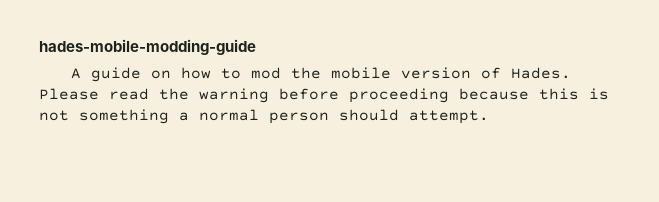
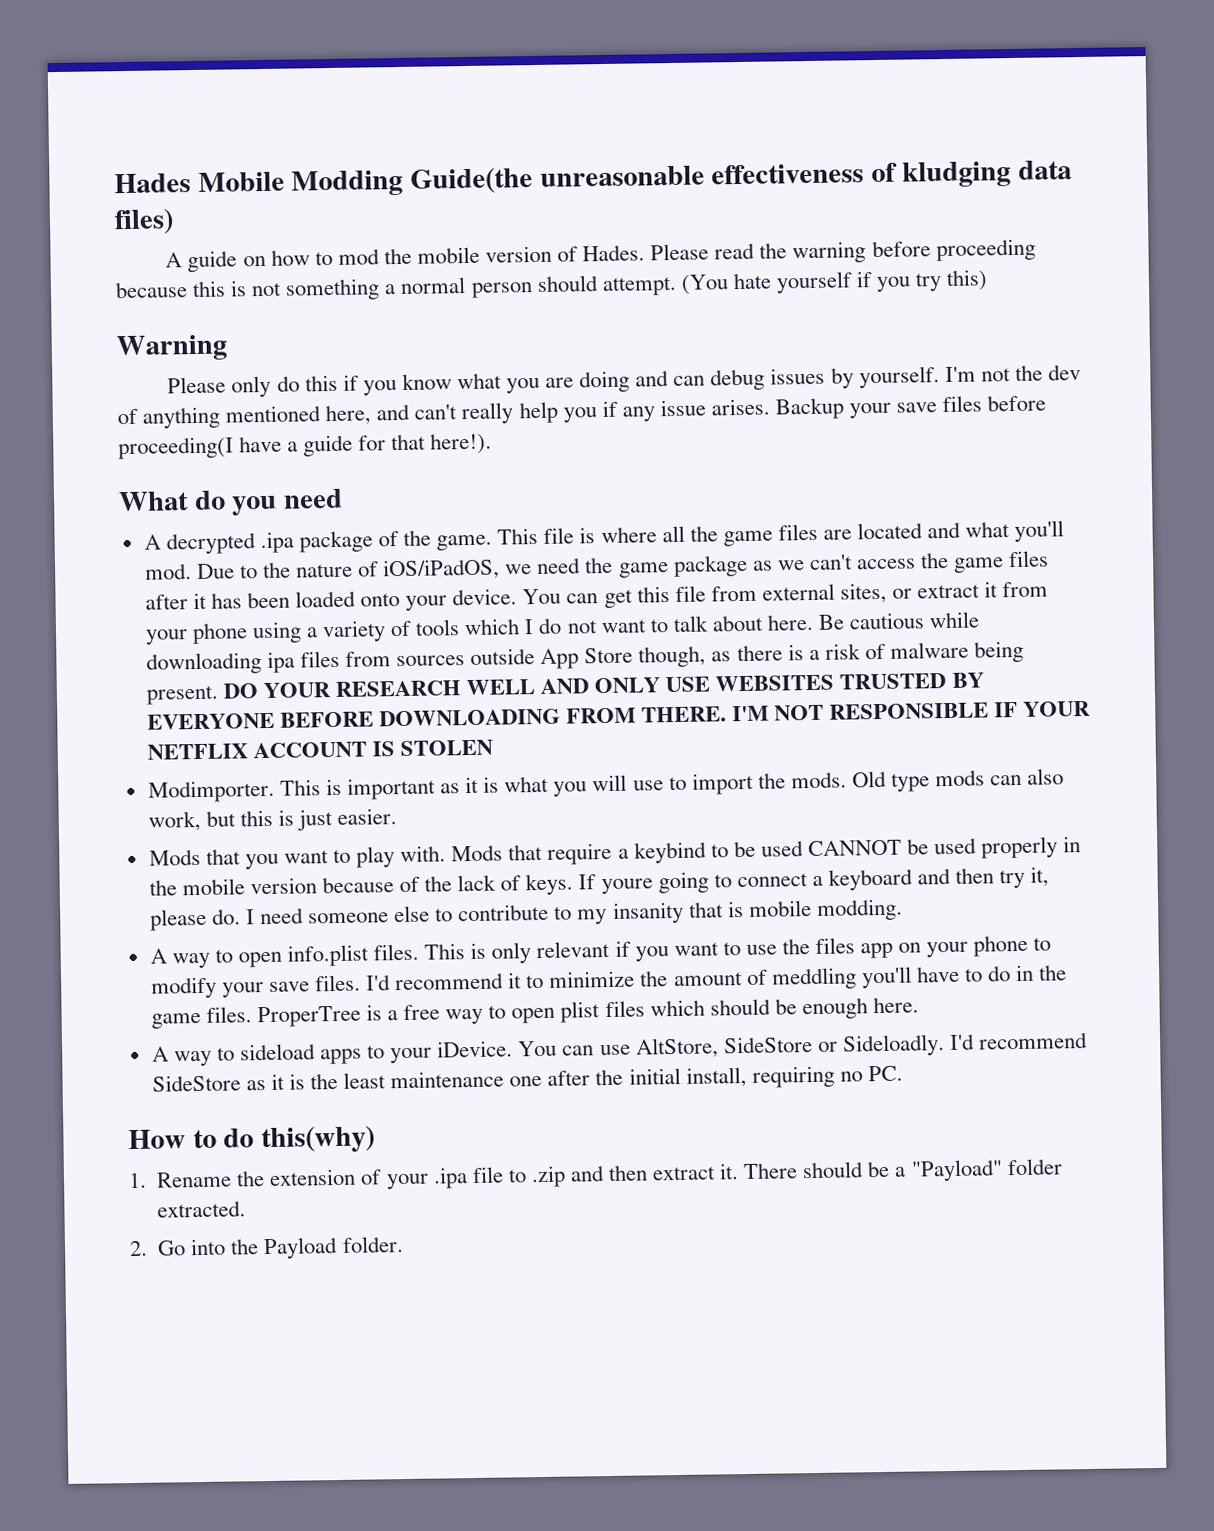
[39,39,256,55] hades-mobile-modding-guide -> [114,160,1072,197] [114,208,174,235] Hades Mobile Modding Guide(the unreasonable effectiveness of kludging data files)
(489, 117) none -> [680,269,989,295] [116,334,228,362] [167,364,1081,398] [117,394,1047,429] [118,432,493,460] [118,488,344,516] [143,520,1065,555] [143,550,1050,581] [144,581,1049,611] [144,611,981,645] [145,640,1024,675] [145,672,984,705] [146,700,1092,730] [146,739,493,760] [147,768,1065,803] [147,808,398,832] [148,836,1082,870] [148,866,1050,896] [149,898,903,931] [149,934,1052,969] [150,964,1068,999] [150,996,919,1029] [151,1031,1088,1067] [151,1065,903,1092] [128,1125,376,1154] [128,1158,1063,1190] [157,1200,247,1218] [129,1236,404,1260] (You hate yourself if you try this) // Warning // Please only do this if you know what you are doing and can debug issues by yourself. I'm not the dev of anything mentioned here, and can't really help you if any issue arises. Backup your save files before proceeding(I have a guide for that here!). // What do you need // A decrypted .ipa package of the game. This file is where all the game files are located and what you'll mod. Due to the nature of iOS/iPadOS, we need the game package as we can't access the game files after it has been loaded onto your device. You can get this file from external sites, or extract it from your phone using a variety of tools which I do not want to talk about here. Be cautious while downloading ipa files from sources outside App Store though, as there is a risk of malware being present. DO YOUR RESEARCH WELL AND ONLY USE WEBSITES TRUSTED BY EVERYONE BEFORE DOWNLOADING FROM THERE. I'M NOT RESPONSIBLE IF YOUR NETFLIX ACCOUNT IS STOLEN // Modimporter. This is important as it is what you will use to import the mods. Old type mods can also work, but this is just easier. // Mods that you want to play with. Mods that require a keybind to be used CANNOT be used properly in the mobile version because of the lack of keys. If youre going to connect a keyboard and then try it, please do. I need someone else to contribute to my insanity that is mobile modding. // A way to open info.plist files. This is only relevant if you want to use the files app on your phone to modify your save files. I'd recommend it to minimize the amount of meddling you'll have to do in the game files. ProperTree is a free way to open plist files which should be enough here. // A way to sideload apps to your iDevice. You can use AltStore, SideStore or Sideloadly. I'd recommend SideStore as it is the least maintenance one after the initial install, requiring no PC. // How to do this(why) // 1. Rename the extension of your .ipa file to .zip and then extract it. There should be a "Payload" folder extracted. // 2. Go into the Payload folder.

